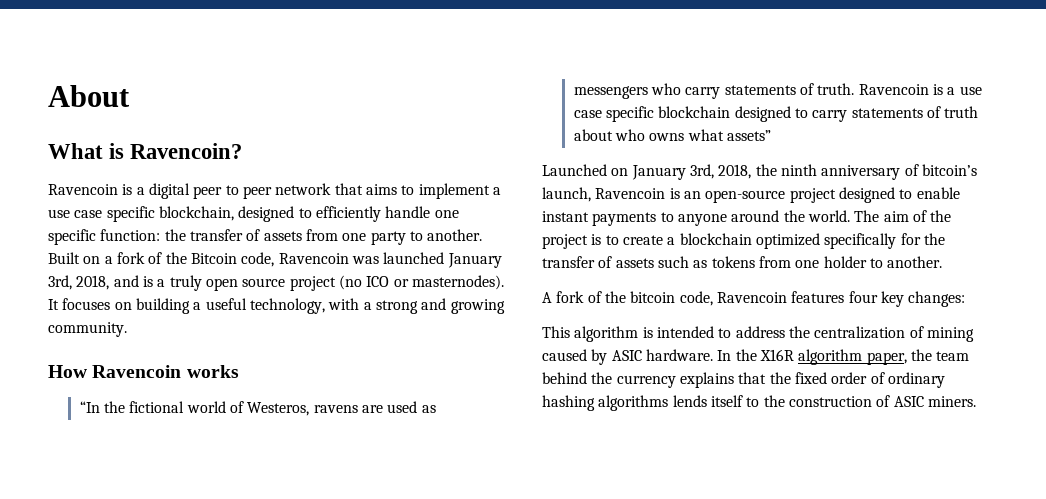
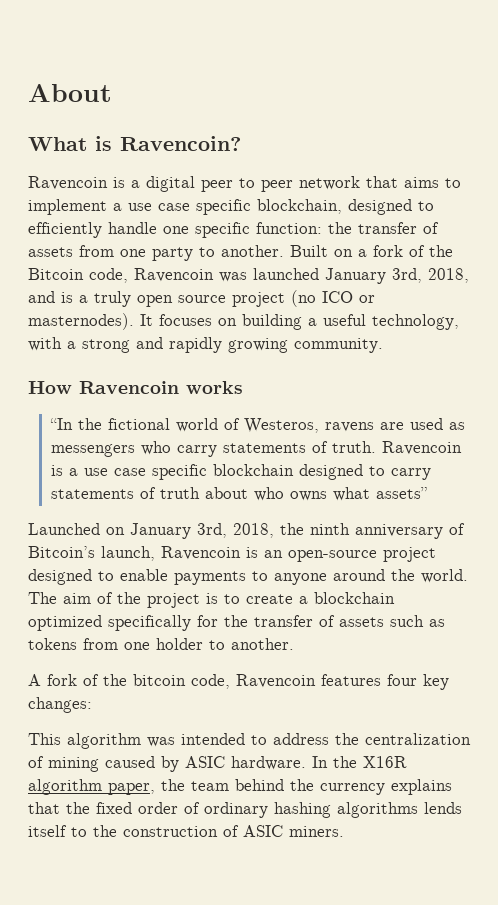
(447, 304) none -> [169,337,222,353] rapidly
[921,164,977,176] bitcoin’s -> [28,546,95,558] Bitcoin’s
[542,211,589,222] instant -> (168, 575) none
[642,327,653,338] is -> [147,737,175,747] was

